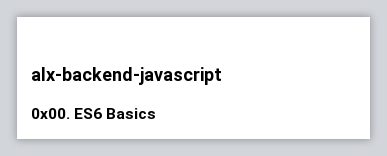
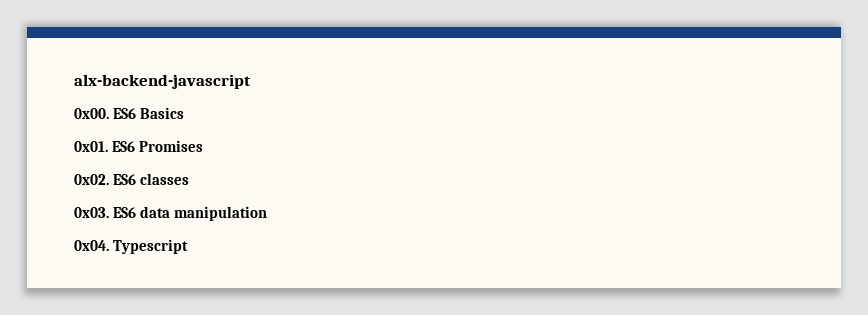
(157, 113) none -> [74,140,204,152] [74,173,190,185] [74,206,268,221] [74,239,189,254] // 0x01. ES6 Promises // 0x02. ES6 classes // 0x03. ES6 data manipulation // 0x04. Typescript

